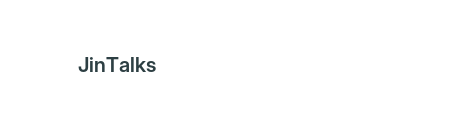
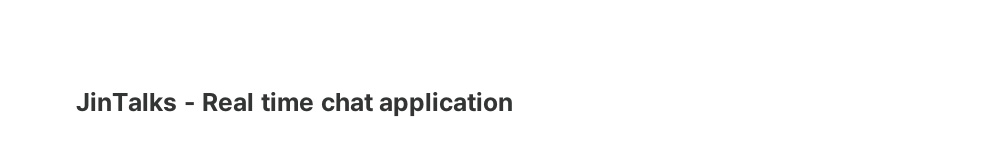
(156, 64) none -> [183,91,514,117] - Real time chat application

